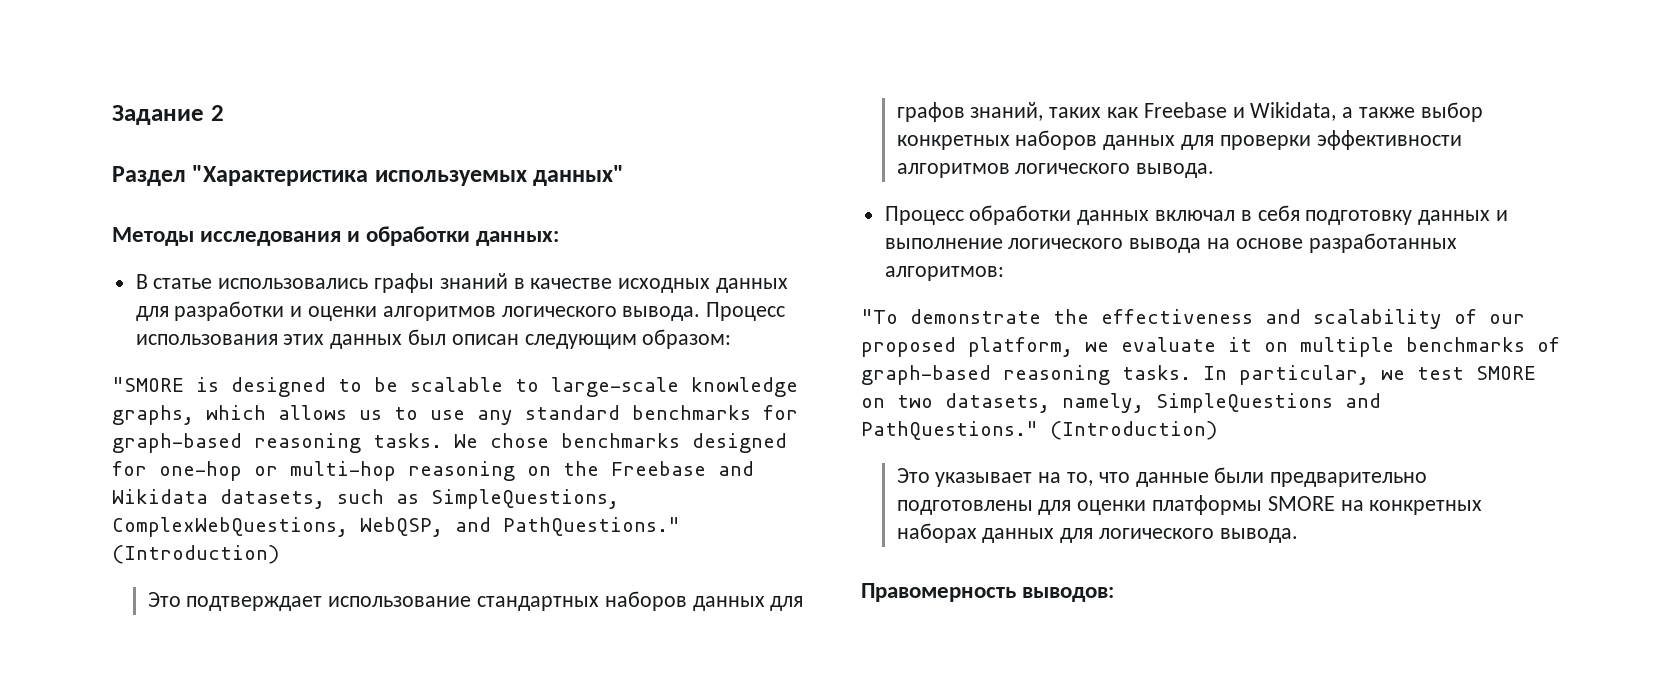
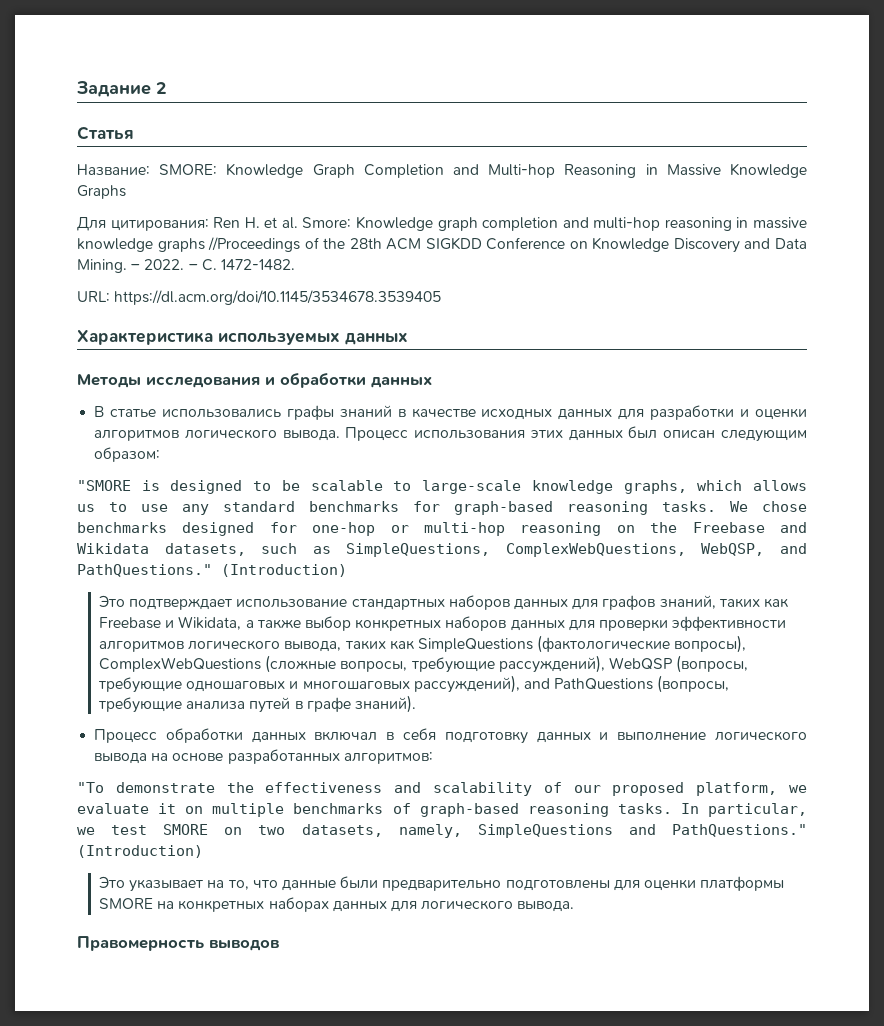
[112,165,625,186] Раздел "Характеристика используемых данных" -> [77,126,134,140] [77,163,807,178] [77,185,126,199] [77,216,807,231] [77,237,808,253] [77,259,295,273] [77,290,442,305] [77,330,408,345] Статья // Название: SMORE: Knowledge Graph Completion and Multi-hop Reasoning in Massive Knowledge Graphs // Для цитирования: Ren H. et al. Smore: Knowledge graph completion and multi-hop reasoning in massive knowledge graphs //Proceedings of the 28th ACM SIGKDD Conference on Knowledge Discovery and Data Mining. – 2022. – С. 1472-1482. // URL: https://dl.acm.org/doi/10.1145/3534678.3539405 // Характеристика используемых данных
[476,231,560,246] данных: -> [371,376,432,388] данных
[1136,163,1215,178] вывода. -> [284,635,747,653] [99,655,749,673] [98,675,730,693] [98,695,416,713] вывода, таких как SimpleQuestions (фактологические вопросы), ComplexWebQuestions (сложные вопросы, требующие рассуждений), WebQSP (вопросы, требующие одношаговых и многошаговых рассуждений), and PathQuestions (вопросы, требующие анализа путей в графе знаний).
[1022,587,1115,602] выводов: -> [209,940,279,951] выводов

